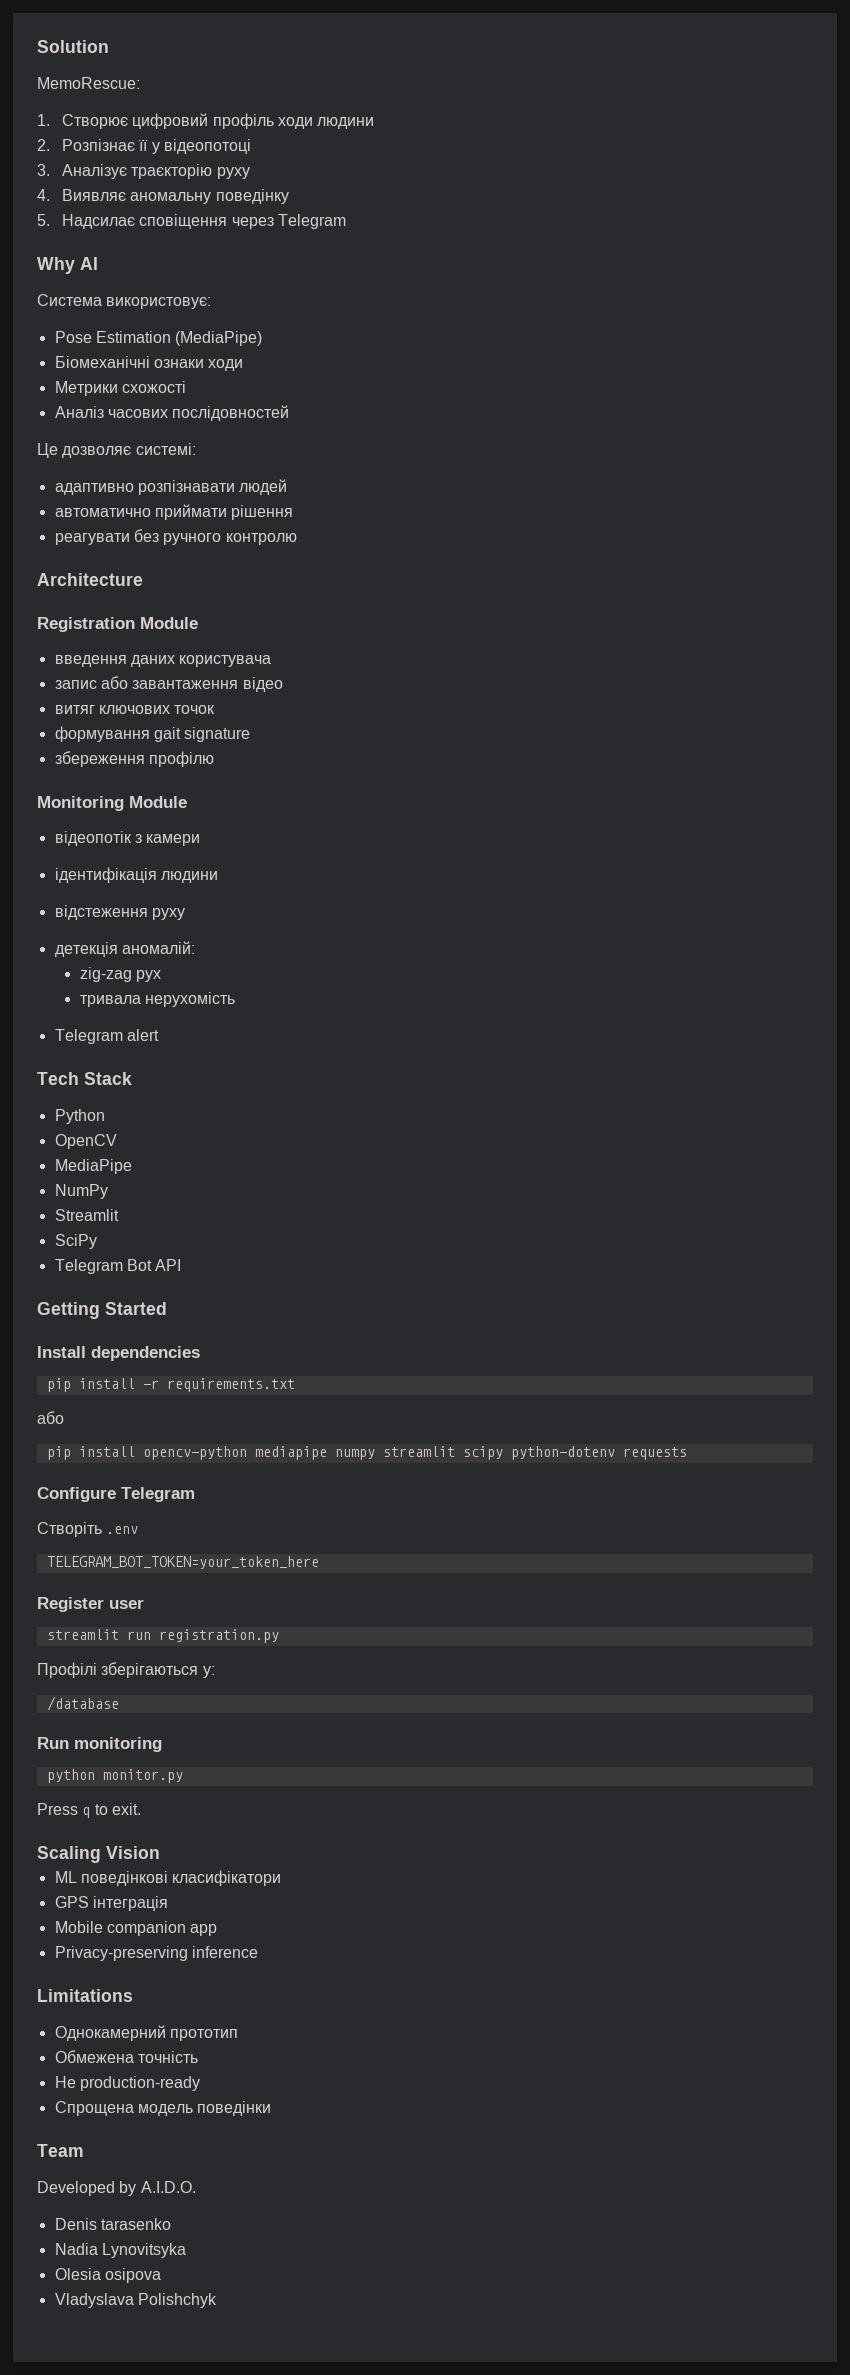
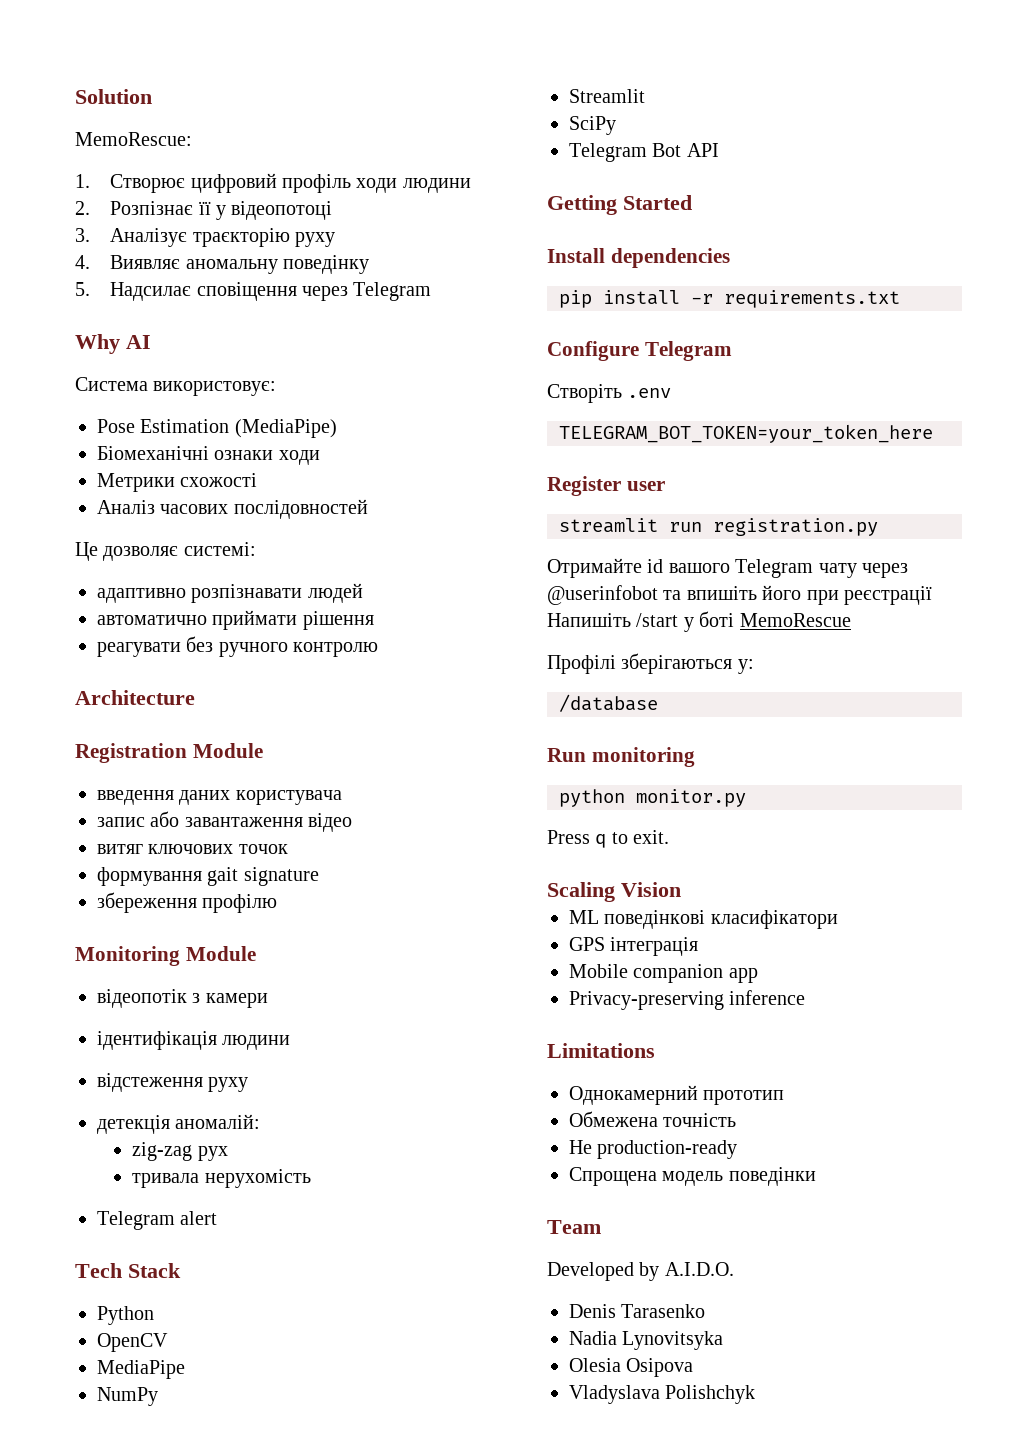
[37,1411,64,1424] [46,1446,687,1460] // або // pip install opencv-python mediapipe numpy streamlit scipy python-dotenv requests -> (900, 299) none
(279, 1636) none -> [547,558,908,578] [547,585,932,605] [547,611,851,632] // Отримайте id вашого Telegram чату через @userinfobot та впишіть його при реєстрації Напишіть /start у боті MemoRescue
[100,2218,171,2230] tarasenko -> [621,1304,706,1318] Tarasenko
[104,2268,161,2283] osipova -> [626,1358,694,1377] Osipova

